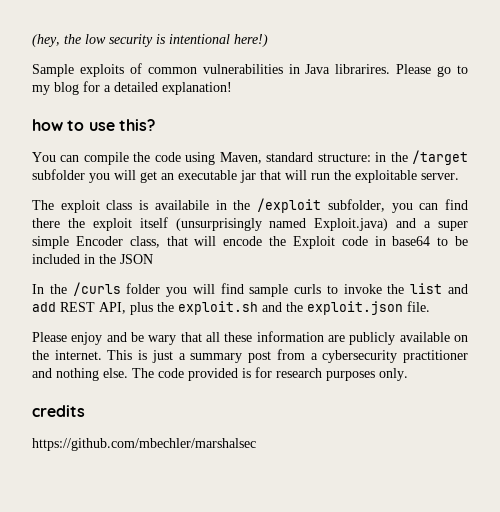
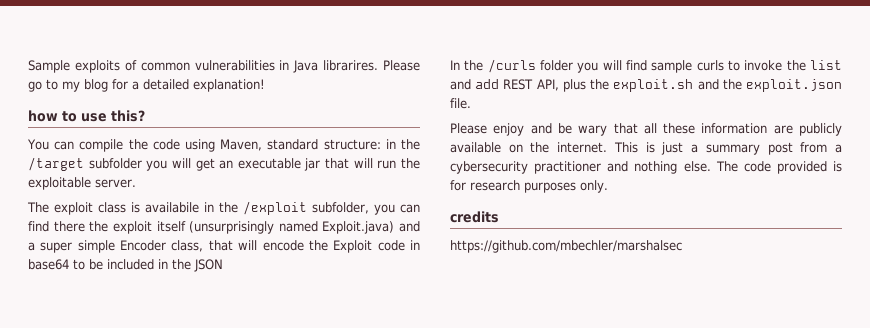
[32,34,268,47] (hey, the low security is intentional here!) // -> (28, 66) none

